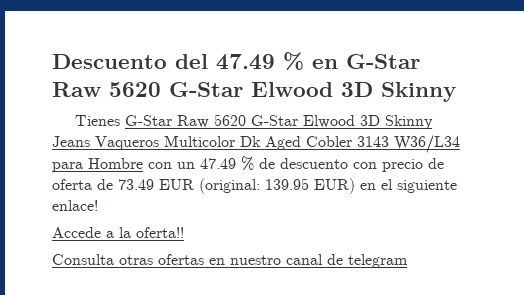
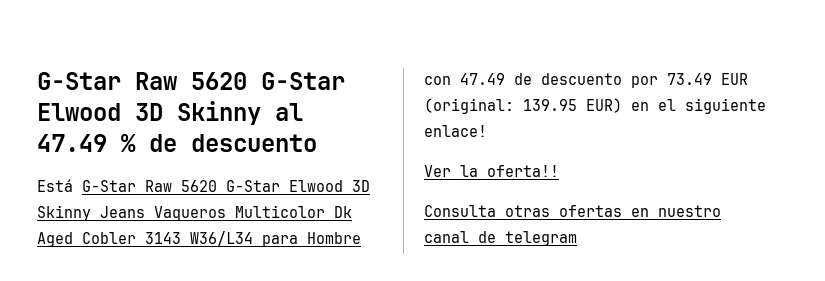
[52,52,420,70] [52,82,456,102] [74,115,120,126] Descuento del 47.49 % en G-Star Raw 5620 G-Star Elwood 3D Skinny // Tienes -> [37,72,345,90] [37,101,303,125] [37,134,317,152] [37,179,73,192] G-Star Raw 5620 G-Star Elwood 3D Skinny al 47.49 % de descuento // Está
[177,156,444,172] [52,179,113,190] un 47.49 % de descuento con precio de oferta de -> [460,73,658,88] 47.49 de descuento por
[52,227,114,238] Accede a -> [424,165,451,177] Ver

